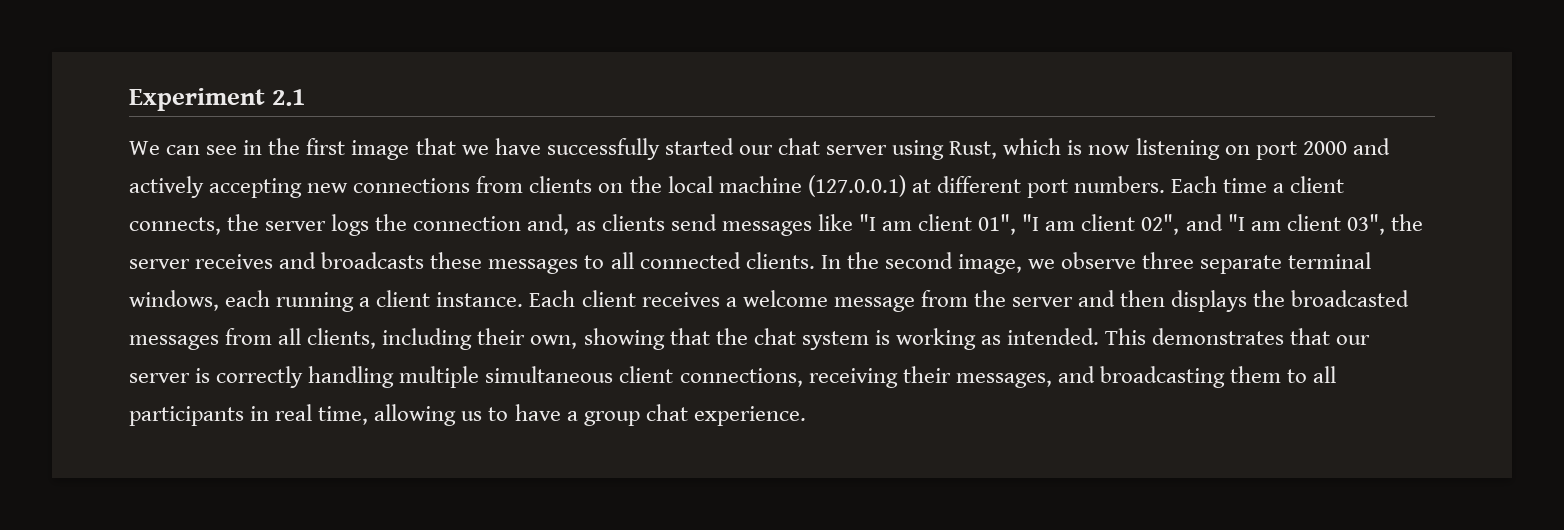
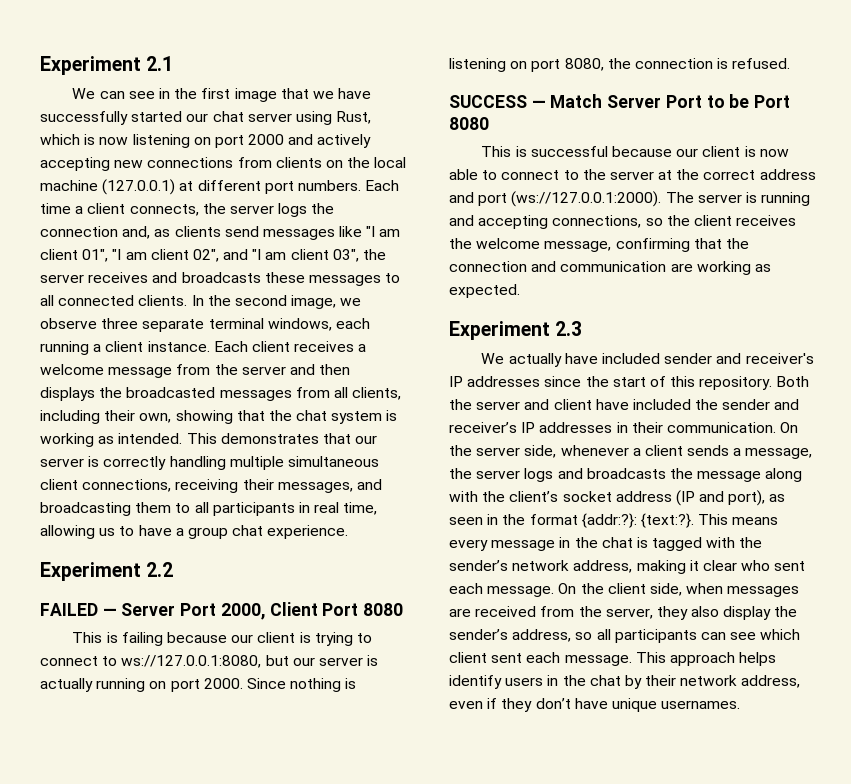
(806, 416) none -> [40,562,174,581] [40,602,404,620] [72,632,372,646] [40,655,379,668] [40,678,357,692] [449,58,791,72] [449,94,791,108] [449,117,489,130] [481,146,789,157] [449,169,816,180] [449,191,811,207] [449,215,797,229] [449,238,749,252] [449,261,771,275] [449,284,520,298] [449,321,583,340] [481,353,814,367] [449,376,810,390] [449,399,800,410] [449,422,799,433] [449,445,813,459] [449,468,803,482] [449,490,786,506] [449,513,779,528] [449,537,763,551] [449,560,806,574] [449,583,800,597] [449,606,798,620] [449,629,801,643] [449,652,777,666] [449,675,801,689] [449,698,741,712] // Experiment 2.2 // FAILED — Server Port 2000, Client Port 8080 // This is failing because our client is trying to connect to ws://127.0.0.1:8080, but our server is actually running on port 2000. Since nothing is listening on port 8080, the connection is refused. // SUCCESS — Match Server Port to be Port 8080 // This is successful because our client is now able to connect to the server at the correct address and port (ws://127.0.0.1:2000). The server is running and accepting connections, so the client receives the welcome message, confirming that the connection and communication are working as expected. // Experiment 2.3 // We actually have included sender and receiver's IP addresses since the start of this repository. Both the server and client have included the sender and receiver’s IP addresses in their communication. On the server side, whenever a client sends a message, the server logs and broadcasts the message along with the client’s socket address (IP and port), as seen in the format {addr:?}: {text:?}. This means every message in the chat is tagged with the sender’s network address, making it clear who sent each message. On the client side, when messages are received from the server, they also display the sender’s address, so all participants can see which client sent each message. This approach helps identify users in the chat by their network address, even if they don’t have unique usernames.

